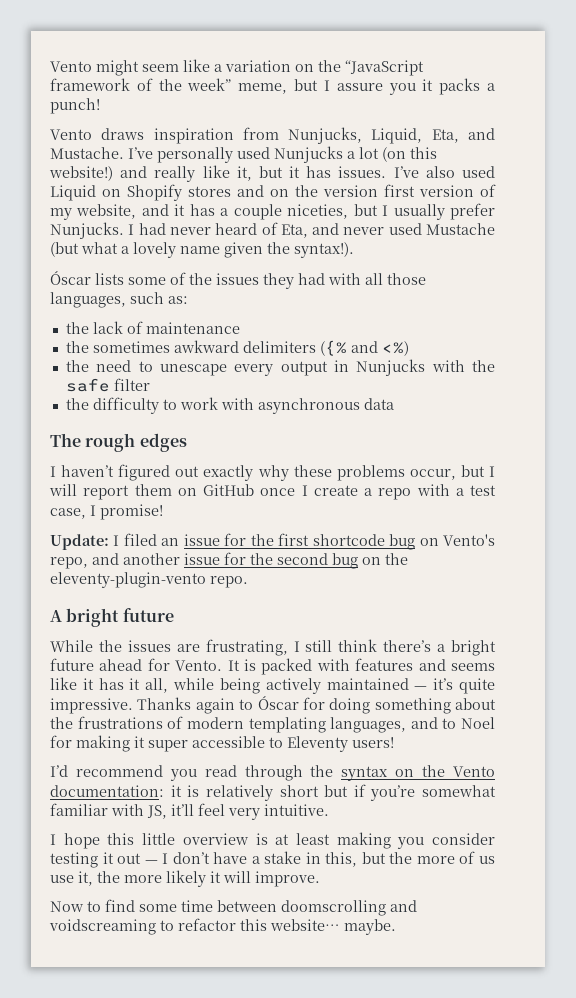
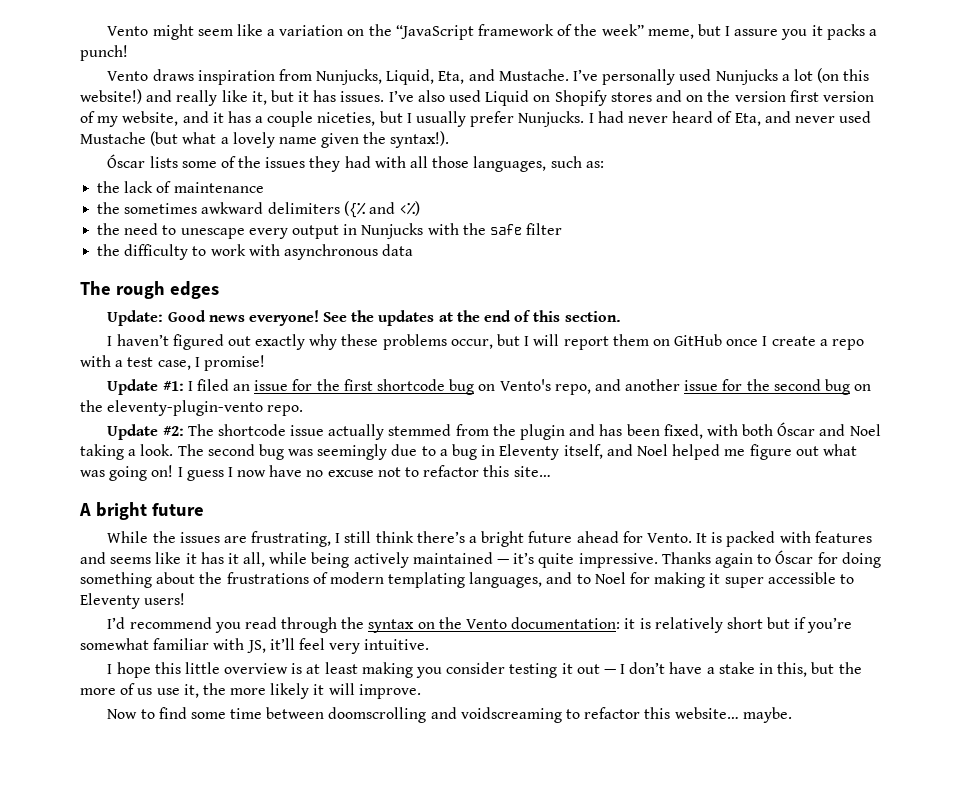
(187, 442) none -> [107,310,621,326] // Update: Good news everyone! See the updates at the end of this section.
[50,534,109,550] Update: -> [107,379,184,395] Update #1:
(248, 582) none -> [107,422,881,440] [80,444,857,460] [80,465,551,481] // Update #2: The shortcode issue actually stemmed from the plugin and has been fixed, with both Óscar and Noel taking a look. The second bug was seemingly due to a bug in Eleventy itself, and Noel helped me figure out what was going on! I guess I now have no excuse not to refactor this site…

